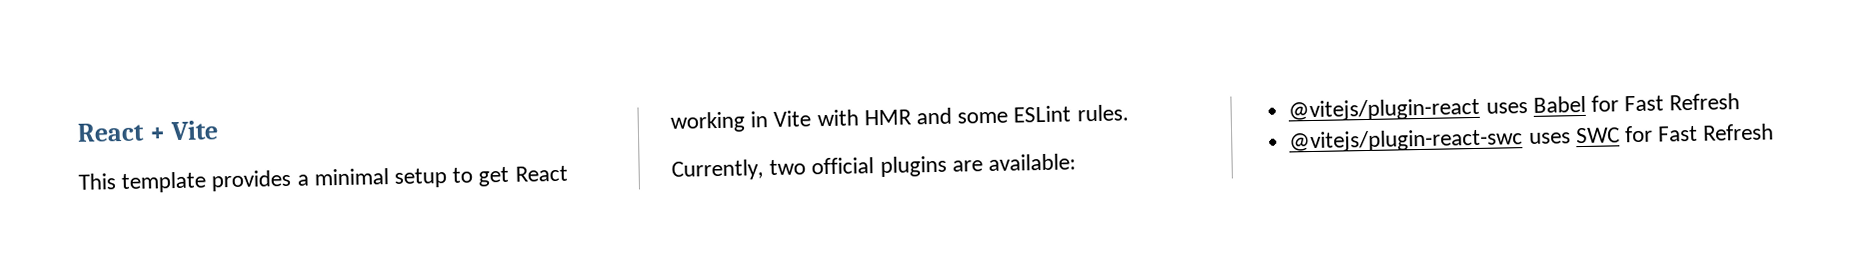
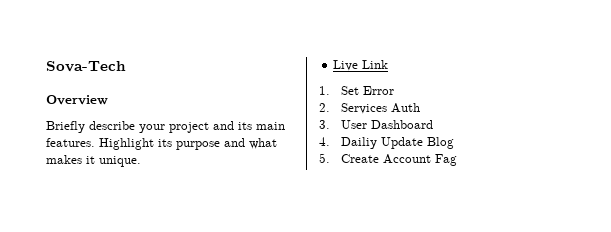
[77,120,219,142] [78,165,568,194] [670,104,1129,133] [671,153,1077,181] [1288,93,1741,122] [1289,123,1775,153] React + Vite // This template provides a minimal setup to get React working in Vite with HMR and some ESLint rules. // Currently, two official plugins are available: // @vitejs/plugin-react uses Babel for Fast Refresh // @vitejs/plugin-react-swc uses SWC for Fast Refresh -> [46,61,126,72] [46,95,108,105] [46,121,285,133] [46,138,277,150] [46,155,141,167] [333,60,389,71] [319,86,394,95] [319,103,420,114] [319,120,433,129] [319,137,454,149] [319,153,457,166] Sova-Tech // Overview // Briefly describe your project and its main features. Highlight its purpose and what makes it unique. // Live Link // 1. Set Error // 2. Services Auth // 3. User Dashboard // 4. Dailiy Update Blog // 5. Create Account Fag

